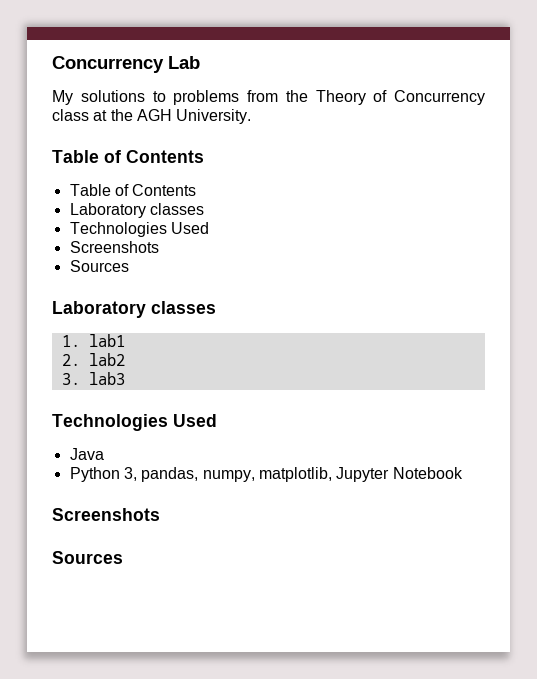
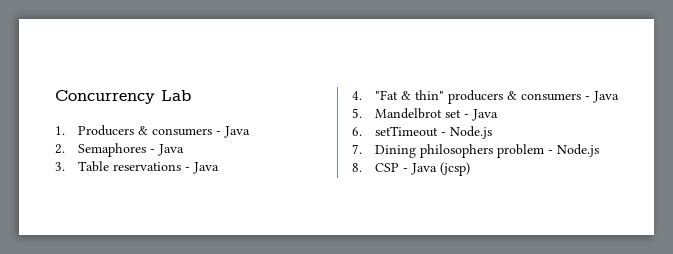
[52,90,485,105] [52,109,252,124] [52,150,204,163] [69,184,197,196] [69,203,204,218] [69,222,209,237] [69,241,159,253] [69,260,129,272] [52,301,216,318] [61,334,125,347] [61,353,125,366] [61,372,125,385] [52,414,217,431] [69,448,104,460] [69,467,463,482] [52,508,160,521] [52,551,123,564] My solutions to problems from the Theory of Concurrency class at the AGH University. // Table of Contents // Table of Contents // Laboratory classes // Technologies Used // Screenshots // Sources // Laboratory classes // 1. lab1 // 2. lab2 // 3. lab3 // Technologies Used // Java // Python 3, pandas, numpy, matplotlib, Jupyter Notebook // Screenshots // Sources -> [55,125,250,138] [55,143,184,157] [55,161,219,174] [352,90,619,104] [352,108,498,121] [352,126,492,139] [352,144,599,158] [352,162,470,176] 1. Producers & consumers - Java // 2. Semaphores - Java // 3. Table reservations - Java // 4. "Fat & thin" producers & consumers - Java // 5. Mandelbrot set - Java // 6. setTimeout - Node.js // 7. Dining philosophers problem - Node.js // 8. CSP - Java (jcsp)

